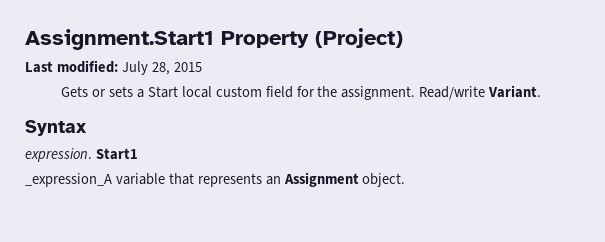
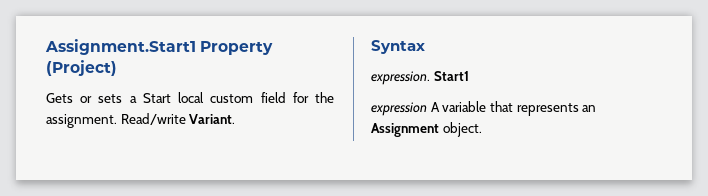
[25,60,202,75] // Last modified: July 28, 2015 -> (117, 68) none
[25,173,112,187] _expression_A -> [371,102,440,116] expression A

